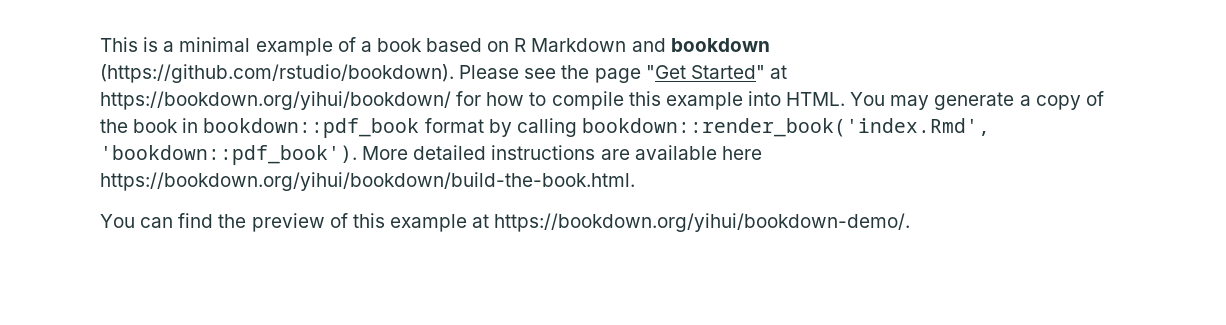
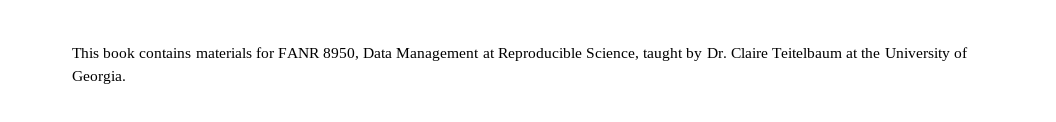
[143,37,770,56] [100,64,787,83] [100,91,1104,110] [100,118,990,138] [100,145,762,165] [100,172,635,191] [100,213,911,232] is a minimal example of a book based on R Markdown and bookdown (https://github.com/rstudio/bookdown). Please see the page "Get Started" at https://bookdown.org/yihui/bookdown/ for how to compile this example into HTML. You may generate a copy of the book in bookdown::pdf_book format by calling bookdown::render_book('index.Rmd', 'bookdown::pdf_book'). More detailed instructions are available here https://bookdown.org/yihui/bookdown/build-the-book.html. // You can find the preview of this example at https://bookdown.org/yihui/bookdown-demo/. -> [103,47,968,61] [72,71,126,84] book contains materials for FANR 8950, Data Management at Reproducible Science, taught by Dr. Claire Teitelbaum at the University of Georgia.

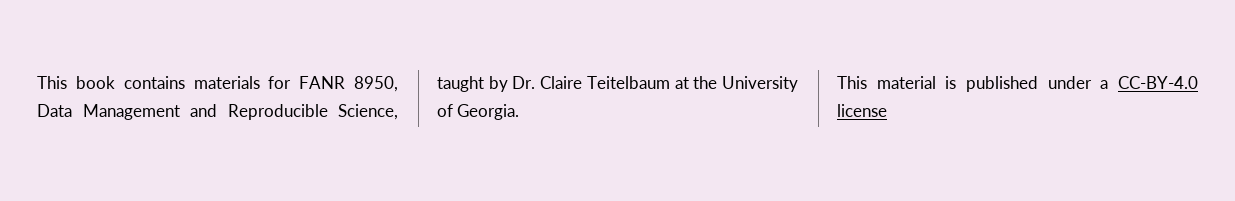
[482,49,495,58] at -> [190,104,217,117] and
(126, 77) none -> [837,76,1198,92] [837,104,887,117] // This material is published under a CC-BY-4.0 license

